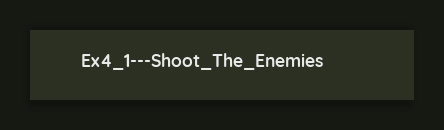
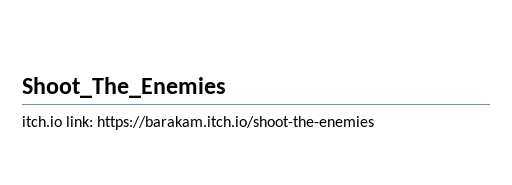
[81,53,323,70] Ex4_1---Shoot_The_Enemies -> [22,77,226,98] [22,116,375,130] Shoot_The_Enemies // itch.io link: https://barakam.itch.io/shoot-the-enemies

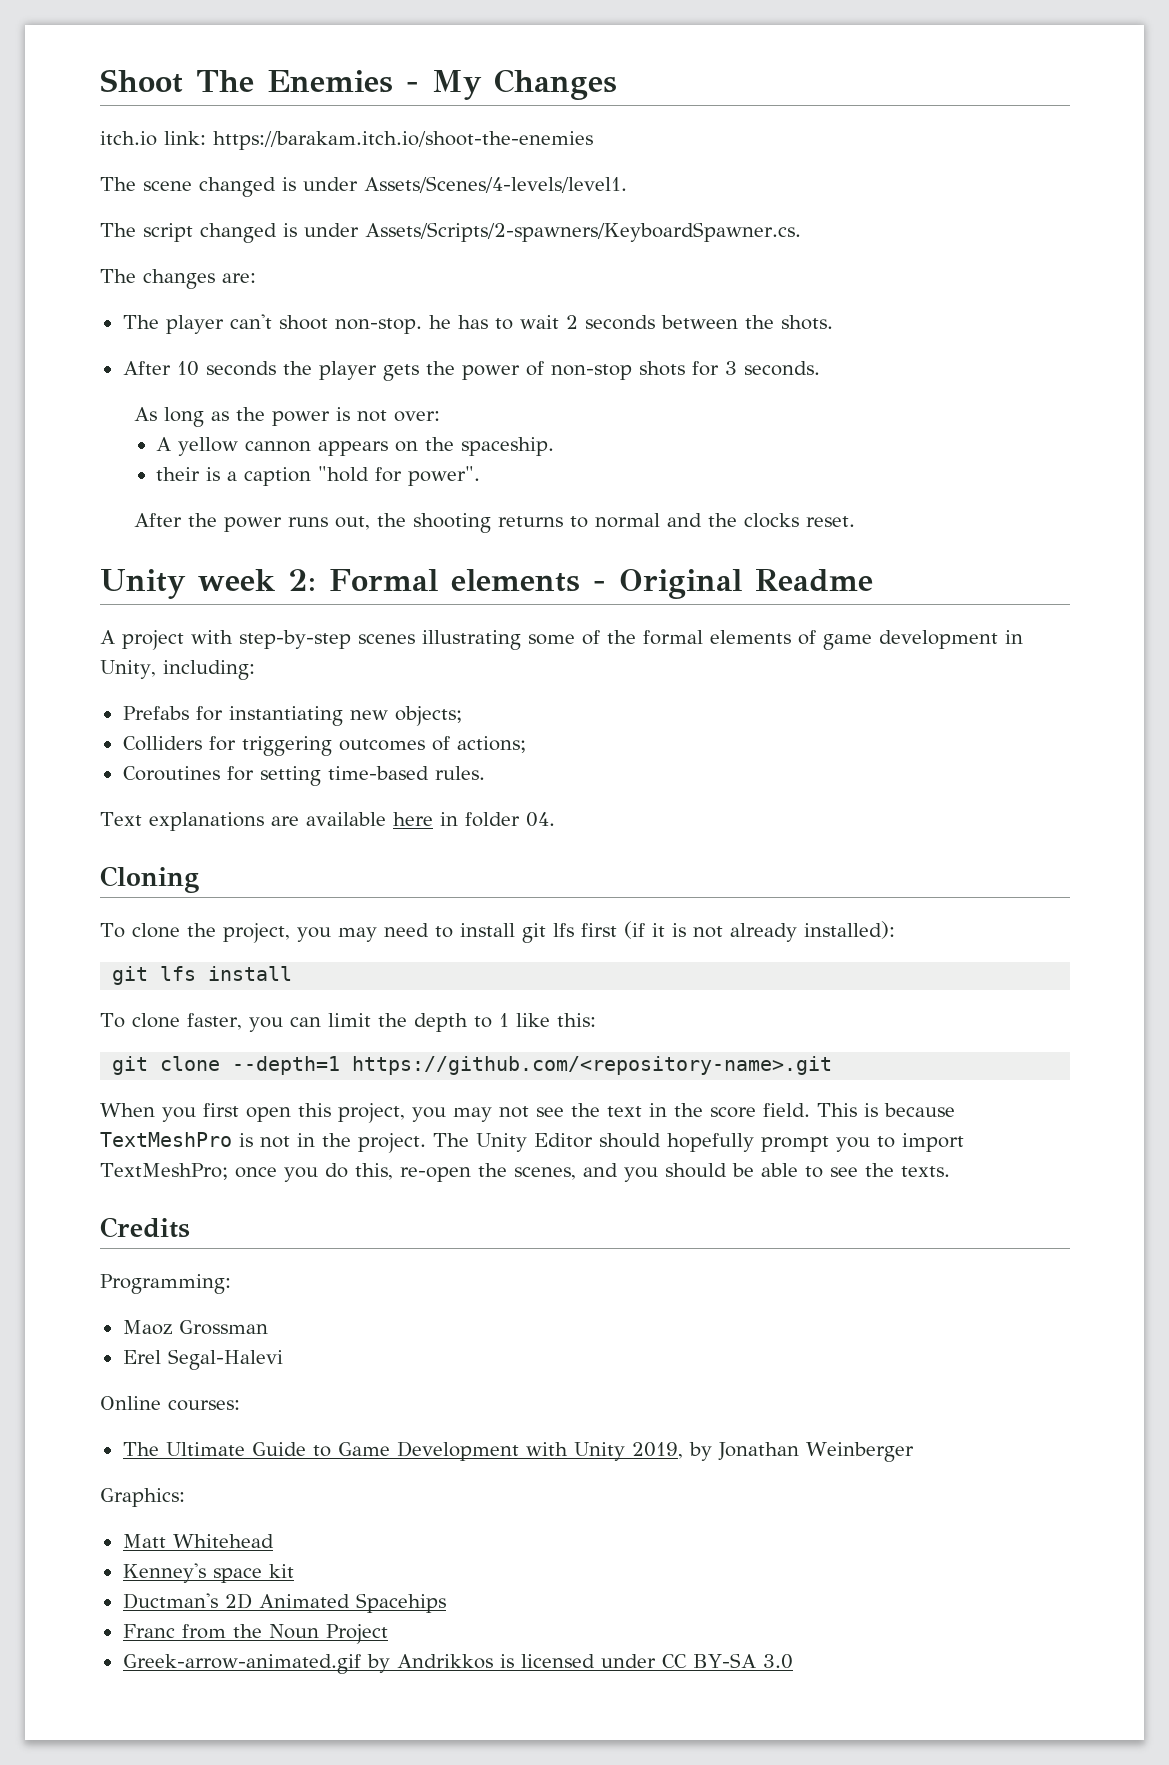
[22,77,226,98] [22,116,375,130] Shoot_The_Enemies // itch.io link: https://barakam.itch.io/shoot-the-enemies -> [100,69,617,100] [100,131,593,150] [100,176,627,197] [100,222,801,243] [100,269,256,289] [122,314,833,334] [122,361,820,381] [133,407,440,427] [156,437,555,456] [156,466,481,486] [133,513,855,533] [100,569,873,599] [100,630,1023,650] [100,660,255,680] [122,706,462,726] [122,736,526,756] [122,766,485,786] [100,812,555,831] [100,866,199,893] [100,921,895,943] [112,966,293,985] [100,1013,596,1032] [112,1056,833,1075] [100,1103,955,1123] [100,1132,964,1153] [100,1163,950,1182] [100,1217,190,1238] [100,1274,231,1294] [122,1320,268,1335] [122,1349,283,1370] [100,1396,240,1411] [122,1441,914,1462] [100,1488,185,1507] [122,1534,274,1548] [122,1563,294,1583] [122,1593,446,1613] [122,1624,388,1644] [122,1653,793,1674] Shoot The Enemies - My Changes // itch.io link: https://barakam.itch.io/shoot-the-enemies // The scene changed is under Assets/Scenes/4-levels/level1. // The script changed is under Assets/Scripts/2-spawners/KeyboardSpawner.cs. // The changes are: // The player can't shoot non-stop. he has to wait 2 seconds between the shots. // After 10 seconds the player gets the power of non-stop shots for 3 seconds. // As long as the power is not over: // A yellow cannon appears on the spaceship. // their is a caption "hold for power". // After the power runs out, the shooting returns to normal and the clocks reset. // Unity week 2: Formal elements - Original Readme // A project with step-by-step scenes illustrating some of the formal elements of game development in Unity, including: // Prefabs for instantiating new objects; // Colliders for triggering outcomes of actions; // Coroutines for setting time-based rules. // Text explanations are available here in folder 04. // Cloning // To clone the project, you may need to install git lfs first (if it is not already installed): // git lfs install // To clone faster, you can limit the depth to 1 like this: // git clone --depth=1 https://github.com/<repository-name>.git // When you first open this project, you may not see the text in the score field. This is because TextMeshPro is not in the project. The Unity Editor should hopefully prompt you to import TextMeshPro; once you do this, re-open the scenes, and you should be able to see the texts. // Credits // Programming: // Maoz Grossman // Erel Segal-Halevi // Online courses: // The Ultimate Guide to Game Development with Unity 2019, by Jonathan Weinberger // Graphics: // Matt Whitehead // Kenney's space kit // Ductman's 2D Animated Spacehips // Franc from the Noun Project // Greek-arrow-animated.gif by Andrikkos is licensed under CC BY-SA 3.0

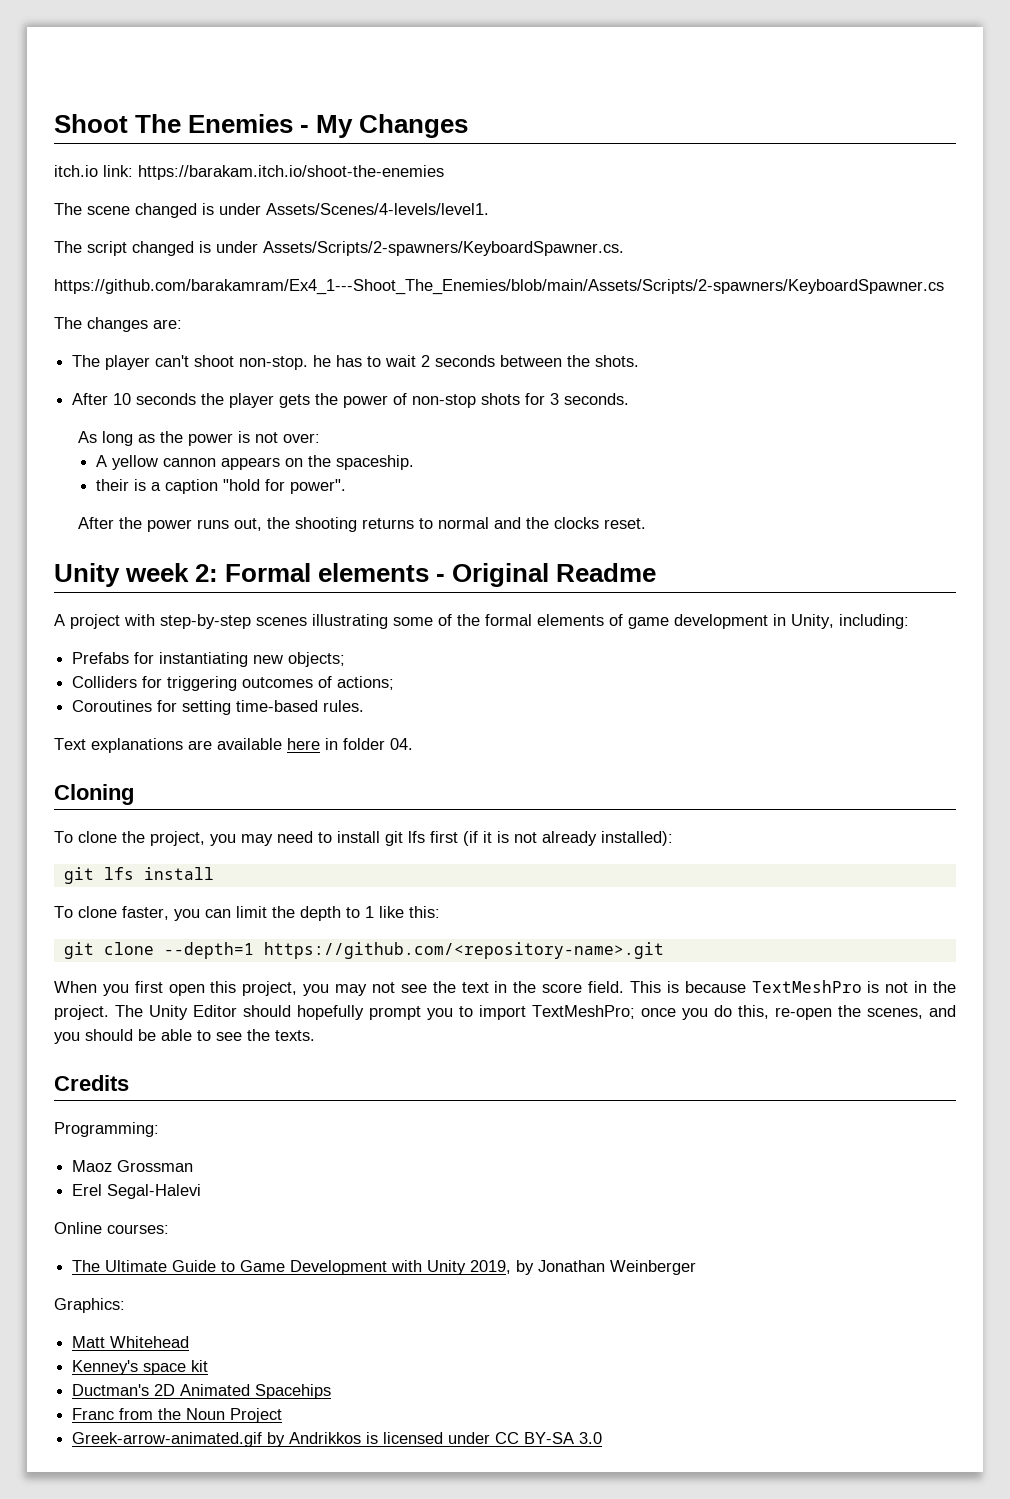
(801, 232) none -> [54,279,944,295] // https://github.com/barakamram/Ex4_1---Shoot_The_Enemies/blob/main/Assets/Scripts/2-spawners/KeyboardSpawner.cs

